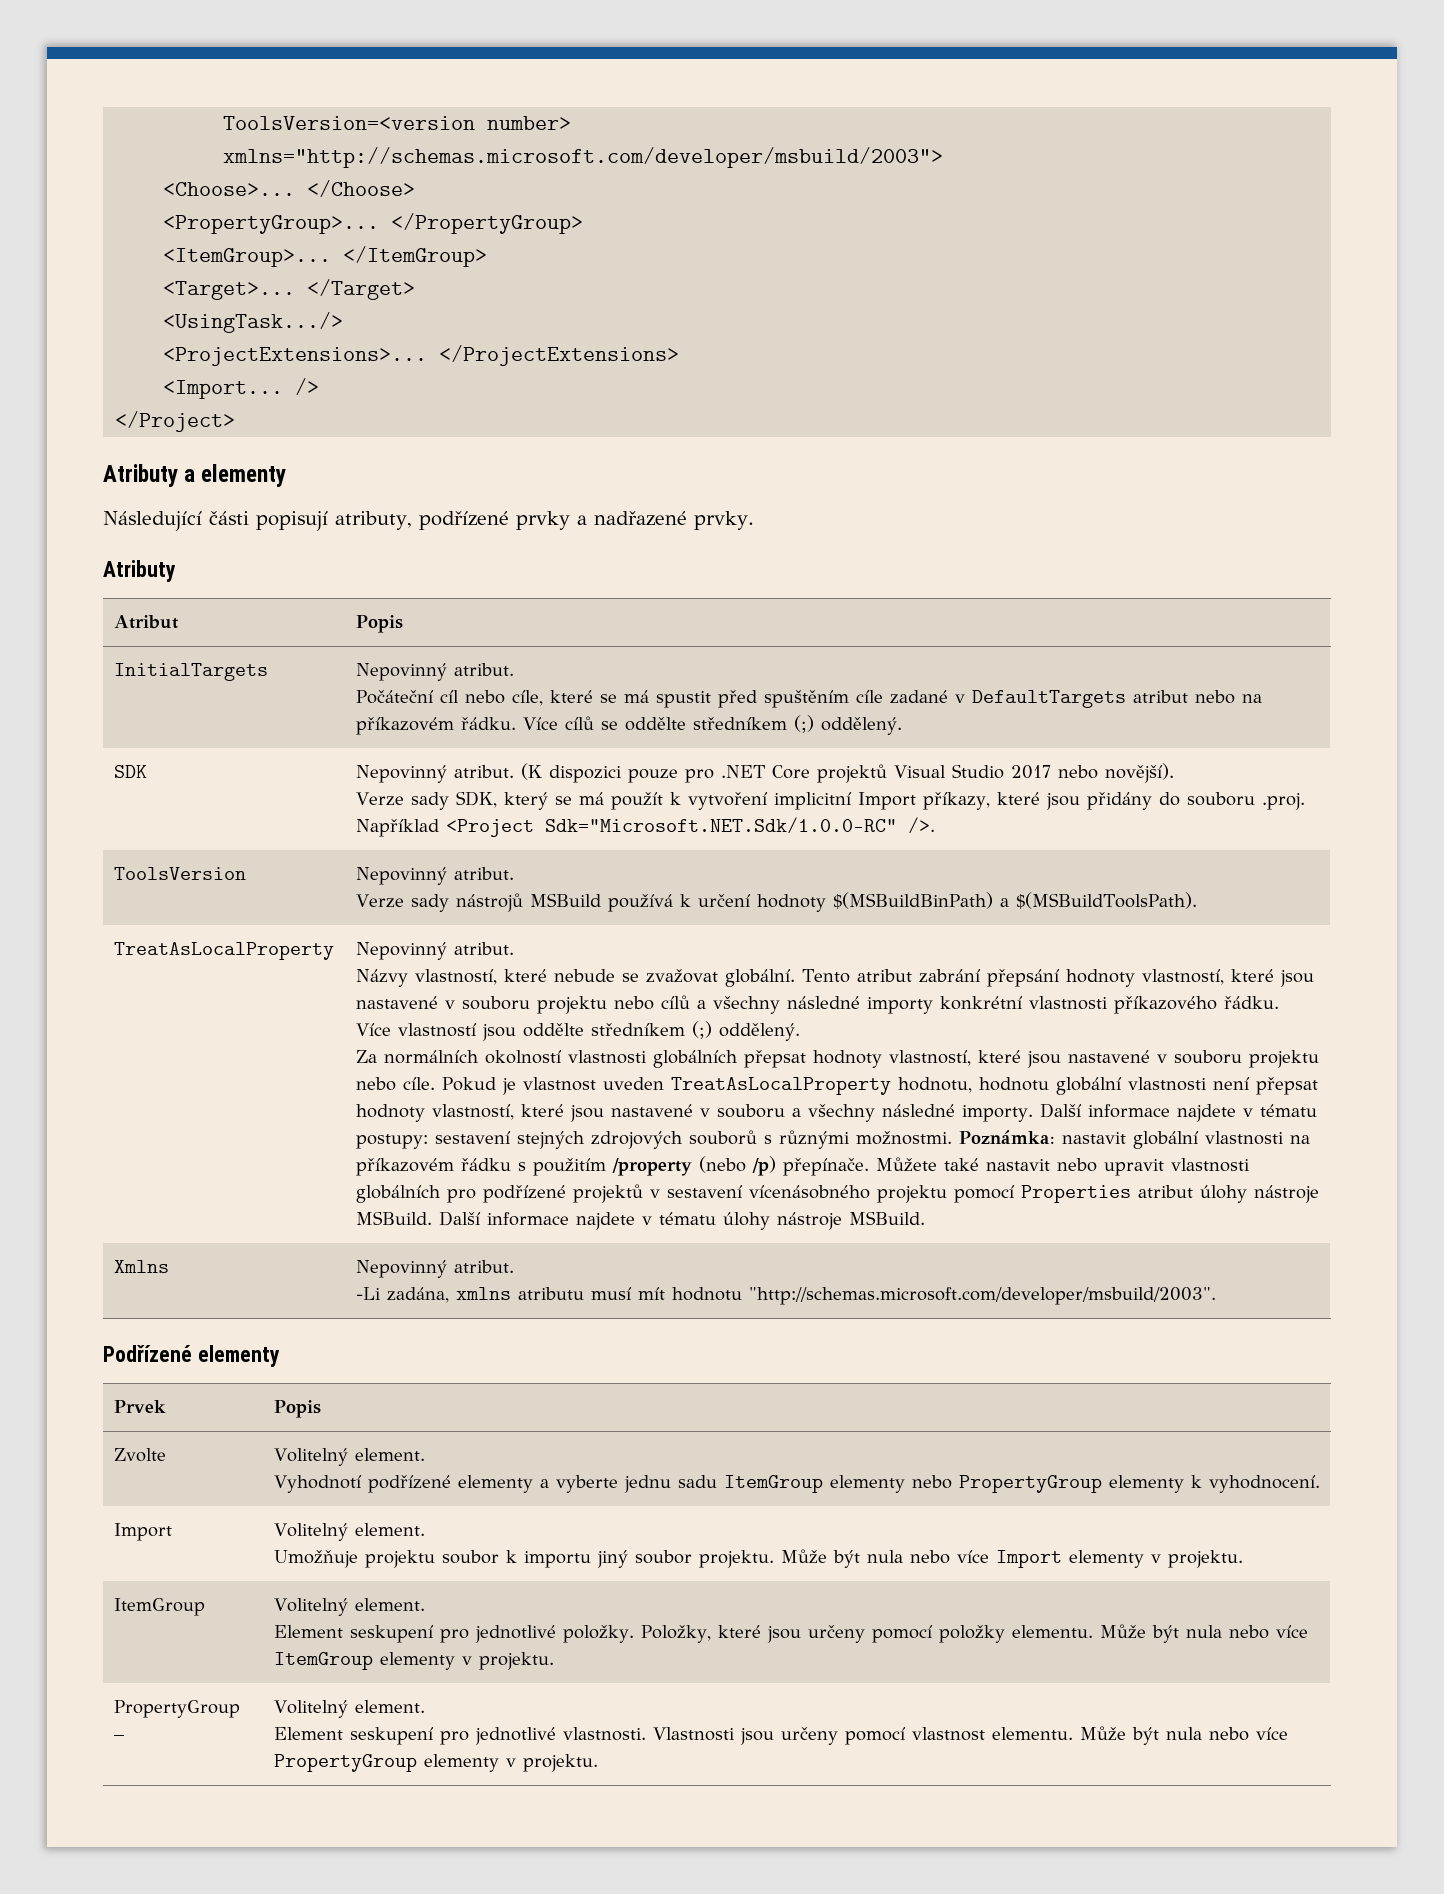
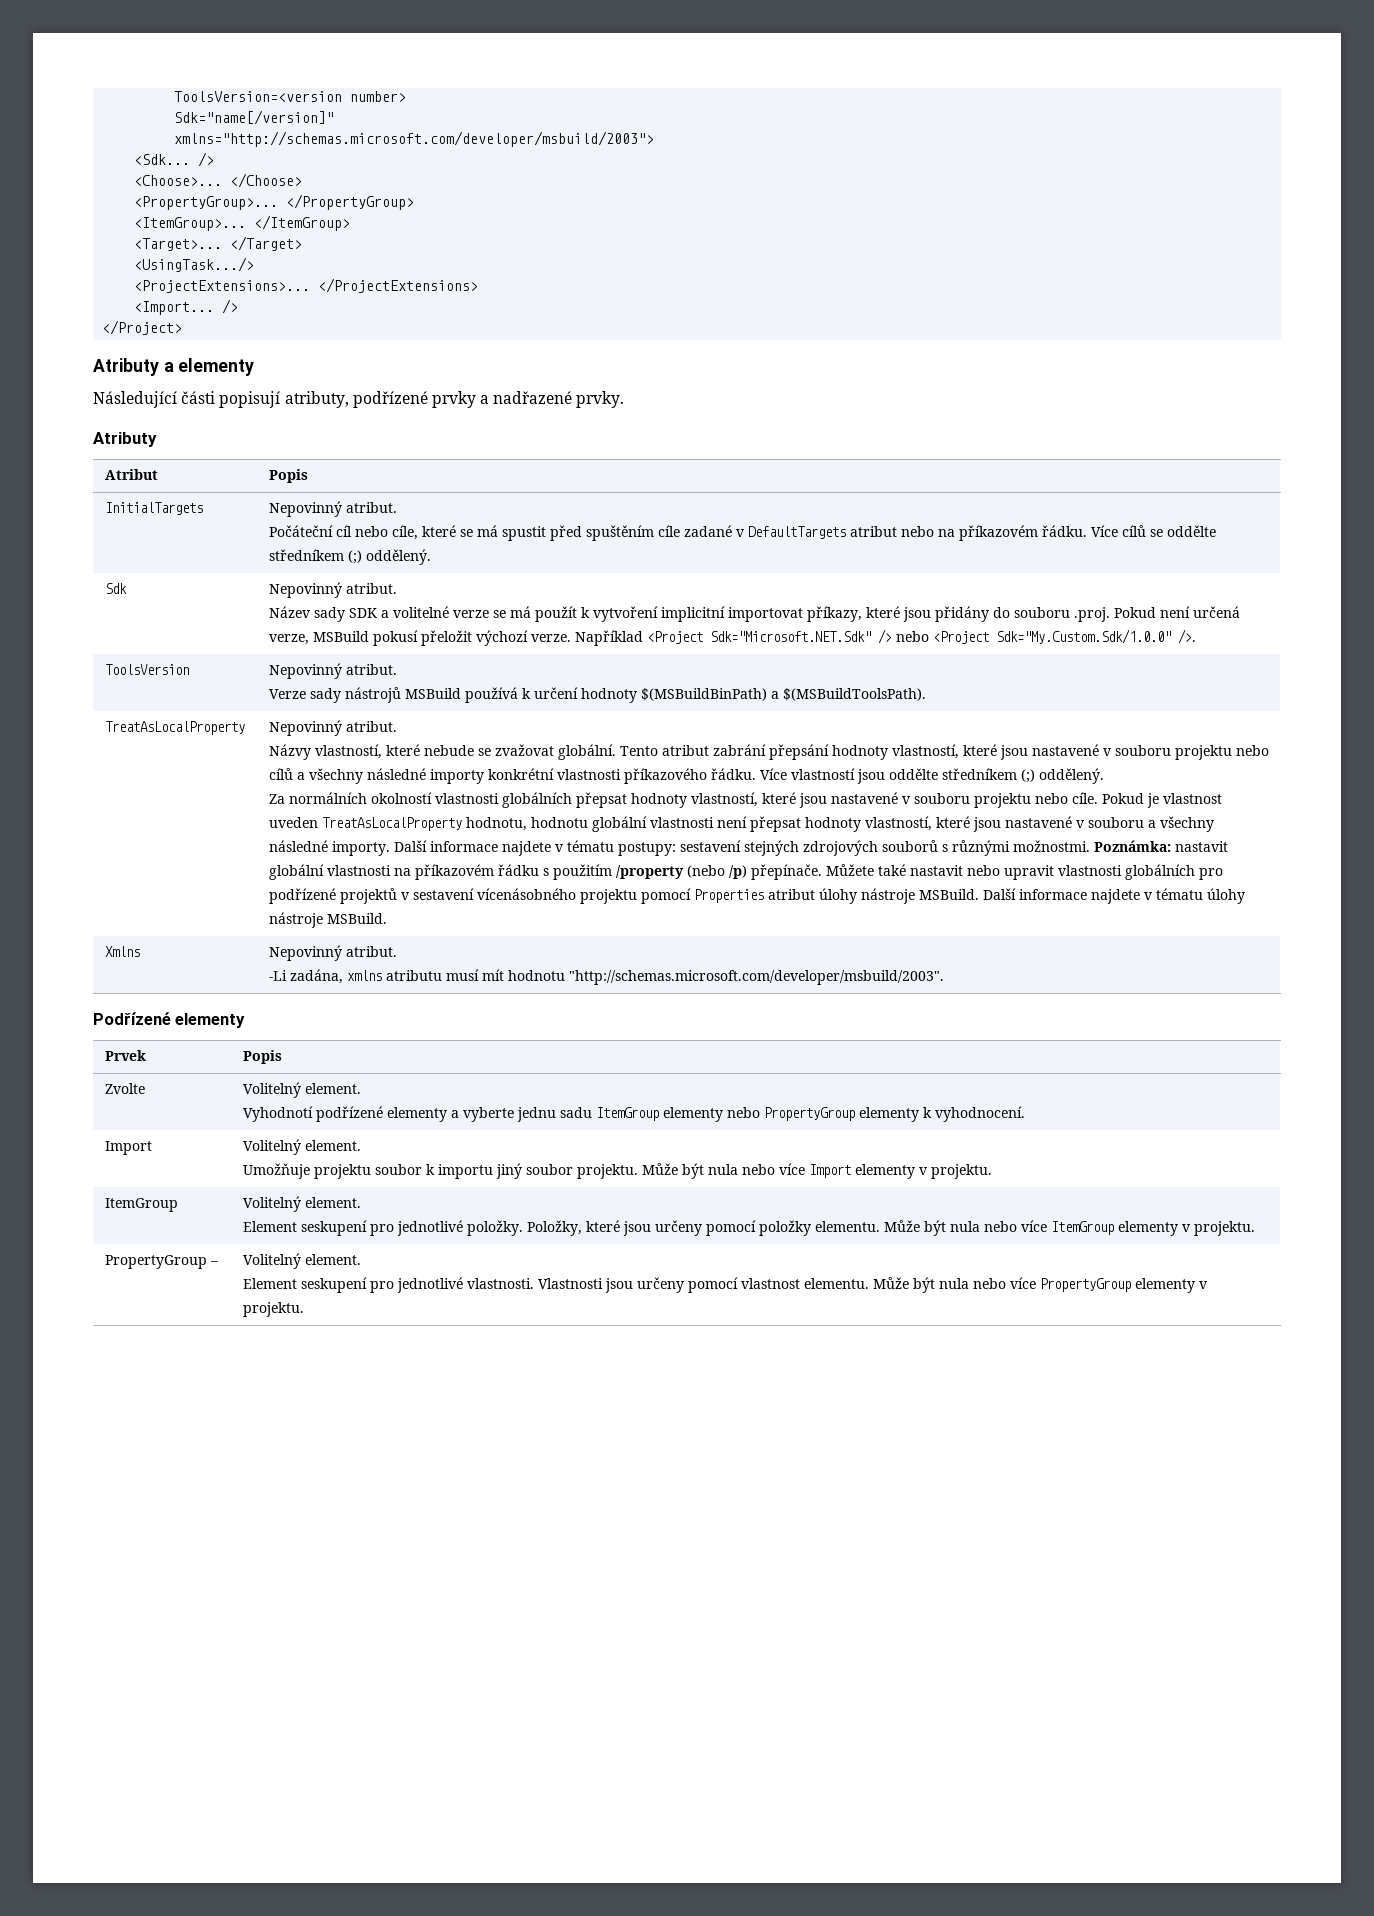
(572, 123) none -> [174,110,335,125] // Sdk="name[/version]"
(944, 157) none -> [134,152,215,167] // <Sdk... />
[113,765,147,778] [355,763,1174,783] [355,791,548,810] SDK | Nepovinný atribut. (K dispozici pouze pro .NET Core projektů Visual Studio 2017 nebo novější). // Verze sady SDK, který -> [104,583,127,594] [268,582,397,598] [268,606,489,622] Sdk | Nepovinný atribut. // Název sady SDK a volitelné verze
[857,792,916,810] Import -> [727,607,803,622] importovat
[355,817,897,837] Například <Project Sdk="Microsoft.NET.Sdk/1.0.0-RC" -> [1113,606,1240,618] [268,629,1171,646] Pokud není určená verze, MSBuild pokusí přeložit výchozí verze. Například <Project Sdk="Microsoft.NET.Sdk" /> nebo <Project Sdk="My.Custom.Sdk/1.0.0"

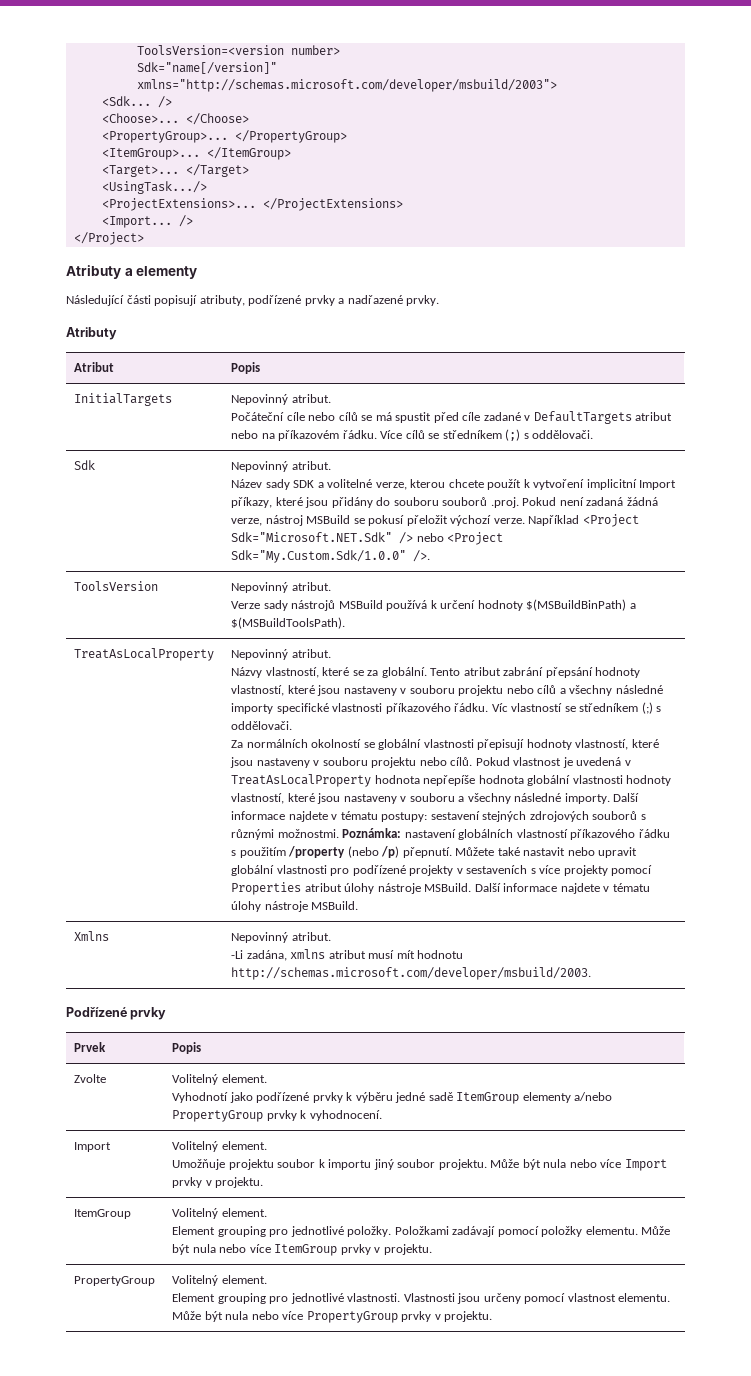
[335,525,456,540] cíl nebo cíle, které -> [286,412,358,421] cíle nebo cílů
[585,525,654,541] spuštěním -> (459, 417) none
[1166,525,1216,537] [268,549,431,565] oddělte středníkem (;) oddělený. -> [442,429,594,441] středníkem (;) s oddělovači.
[452,606,531,618] verze se má -> [375,479,484,490] verze, kterou chcete
[727,607,803,622] importovat -> [639,480,677,490] Import
(1070, 612) none -> [442,497,488,506] souborů
[1192,606,1240,618] [268,631,369,645] určená verze, MSBuild -> [586,497,658,506] [231,515,365,526] zadaná žádná verze, nástroj MSBuild se
[423,744,554,756] nebude se zvažovat -> [352,670,379,676] se za
[1031,744,1099,756] nastavené -> [343,686,397,696] nastaveny
[487,768,554,780] konkrétní -> [276,703,329,714] specifické
[759,768,1104,784] Více vlastností jsou oddělte středníkem (;) oddělený. -> [491,702,662,714] [231,721,293,730] Víc vlastností se středníkem (;) s oddělovači.
[434,792,1222,808] [268,816,1072,832] vlastnosti globálních přepsat hodnoty vlastností, které jsou nastavené v souboru projektu nebo cíle. Pokud je vlastnost uveden TreatAsLocalProperty hodnotu, hodnotu globální vlastnosti není přepsat hodnoty vlastností, které jsou nastavené -> [363,739,659,750] [230,757,631,768] [231,774,672,787] [231,793,397,804] se globální vlastnosti přepisují hodnoty vlastností, které jsou nastaveny v souboru projektu nebo cílů. Pokud vlastnost je uvedená v TreatAsLocalProperty hodnota nepřepíše hodnota globální vlastnosti hodnoty vlastností, které jsou nastaveny
[1174,841,1228,852] [268,864,494,880] nastavit globální vlastnosti na příkazovém -> [404,829,636,840] nastavení globálních vlastností příkazového
[750,864,822,880] přepínače. -> [402,847,452,858] přepnutí.
[1057,864,1223,880] [268,888,637,904] vlastnosti globálních pro podřízené projektů v sestavení vícenásobného projektu -> [231,865,608,876] globální vlastnosti pro podřízené projekty v sestaveních s více projekty
[385,970,442,981] atributu -> [328,950,366,959] atribut
[568,970,944,985] "http://schemas.microsoft.com/developer/msbuild/2003". -> [231,967,592,980] http://schemas.microsoft.com/developer/msbuild/2003.
[175,1013,246,1028] elementy -> [130,1007,167,1020] prvky
[315,1106,919,1122] podřízené elementy a vyberte jednu sadu ItemGroup elementy nebo PropertyGroup elementy -> [229,1092,613,1104] [172,1110,297,1122] jako podřízené prvky k výběru jedné sadě ItemGroup elementy a/nebo PropertyGroup prvky
[854,1164,915,1179] elementy -> [172,1177,203,1188] prvky
[300,1220,367,1236] seskupení -> [217,1226,266,1237] grouping
[526,1220,702,1236] Položky, které jsou určeny -> [394,1226,496,1237] Položkami zadávají
[1117,1221,1178,1236] elementy -> [340,1244,371,1255] prvky
[209,1261,219,1265] [242,1253,361,1269] [242,1277,367,1293] – | Volitelný element. // Element seskupení -> [172,1275,267,1286] [172,1293,266,1304] | Volitelný element. // Element grouping
[1134,1278,1195,1293] elementy -> [401,1311,432,1322] prvky

